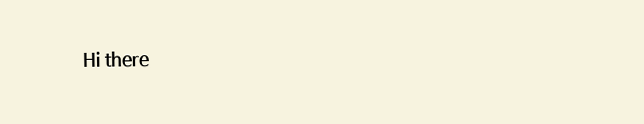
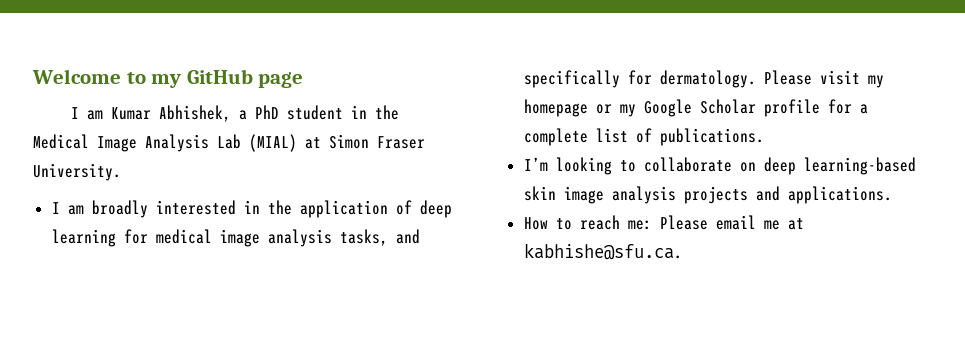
[82,51,150,68] Hi there -> [32,69,304,88] [71,105,400,122] [33,134,425,152] [33,163,121,181] [51,200,452,218] [51,229,420,247] [523,70,884,88] [523,99,868,117] [523,128,764,146] [523,157,916,175] [523,186,892,204] [523,215,804,230] [523,243,682,260] Welcome to my GitHub page // I am Kumar Abhishek, a PhD student in the Medical Image Analysis Lab (MIAL) at Simon Fraser University. // I am broadly interested in the application of deep learning for medical image analysis tasks, and specifically for dermatology. Please visit my homepage or my Google Scholar profile for a complete list of publications. // I’m looking to collaborate on deep learning-based skin image analysis projects and applications. // How to reach me: Please email me at kabhishe@sfu.ca.

